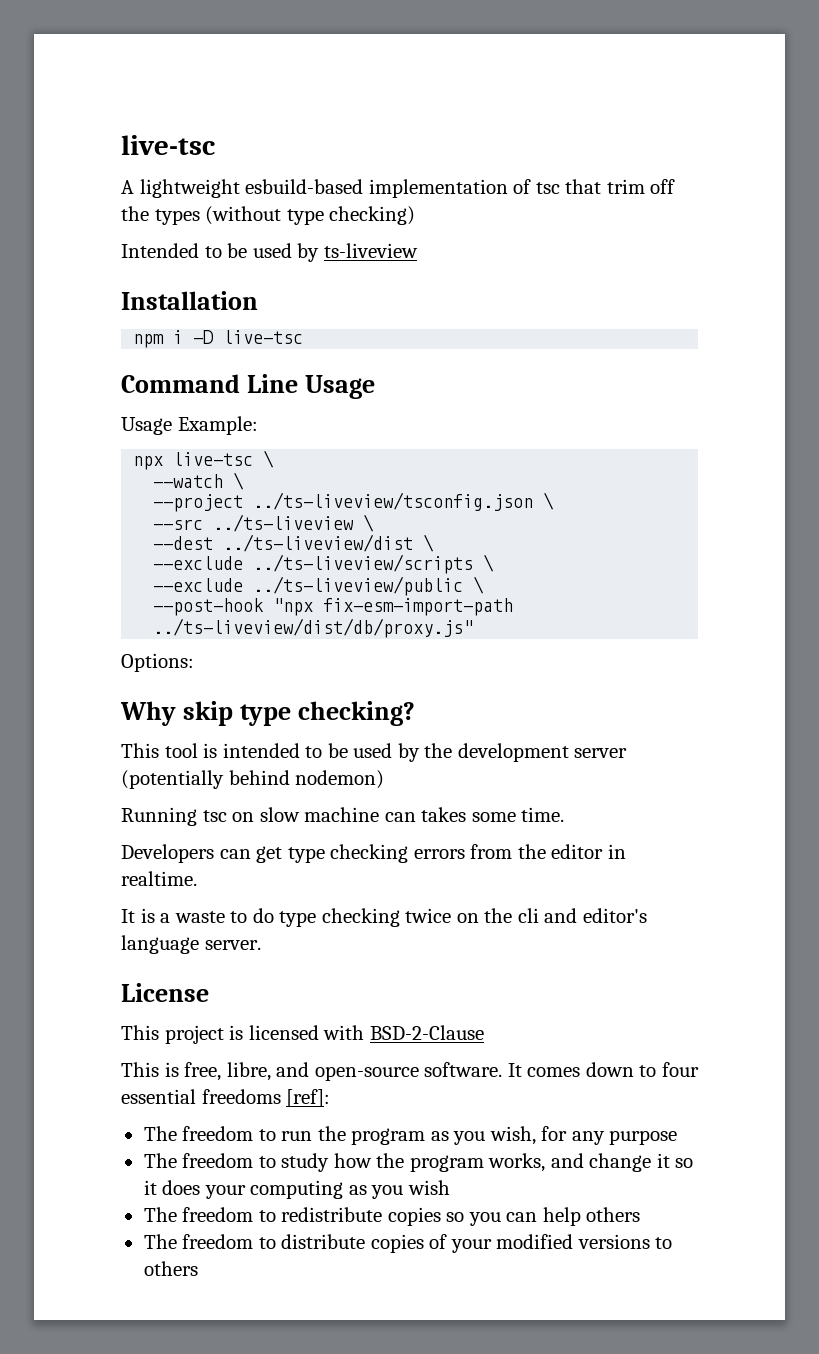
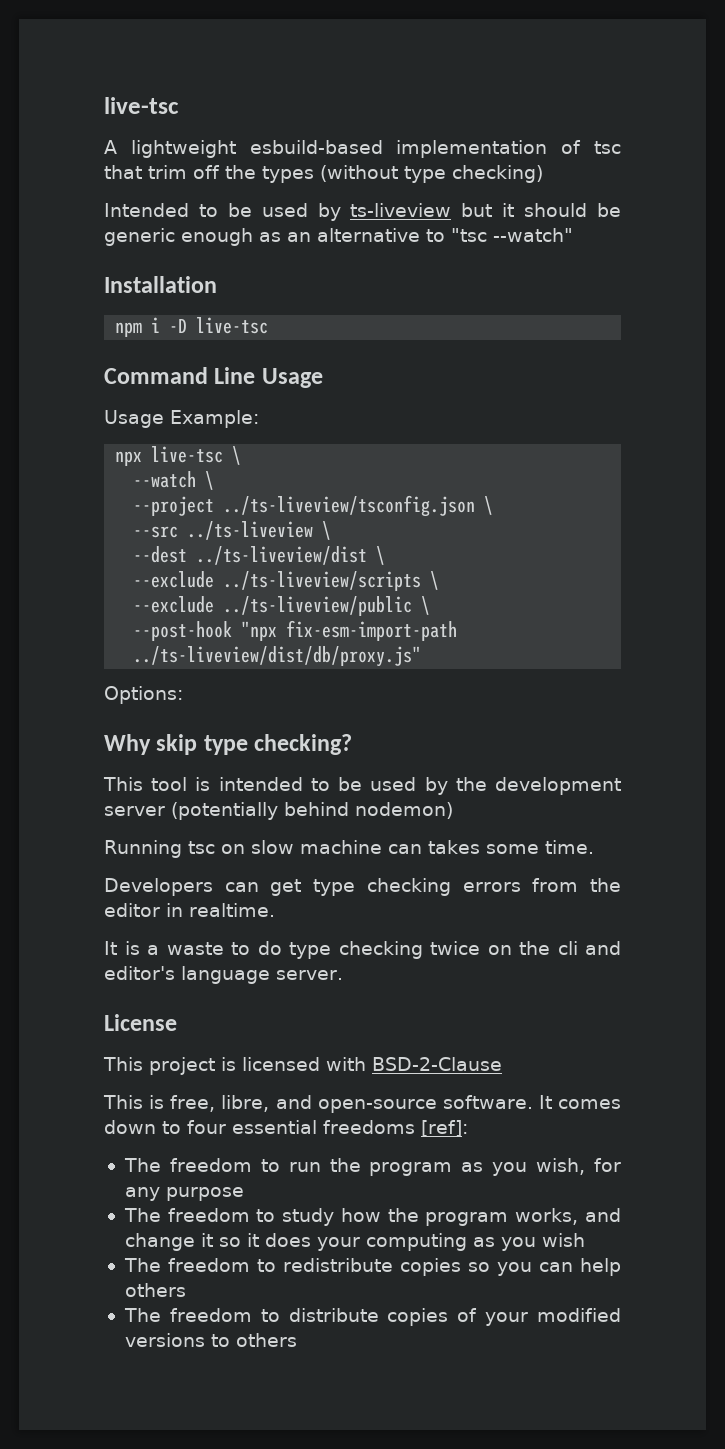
(418, 250) none -> [461,203,622,217] [104,228,573,246] but it should be generic enough as an alternative to "tsc --watch"

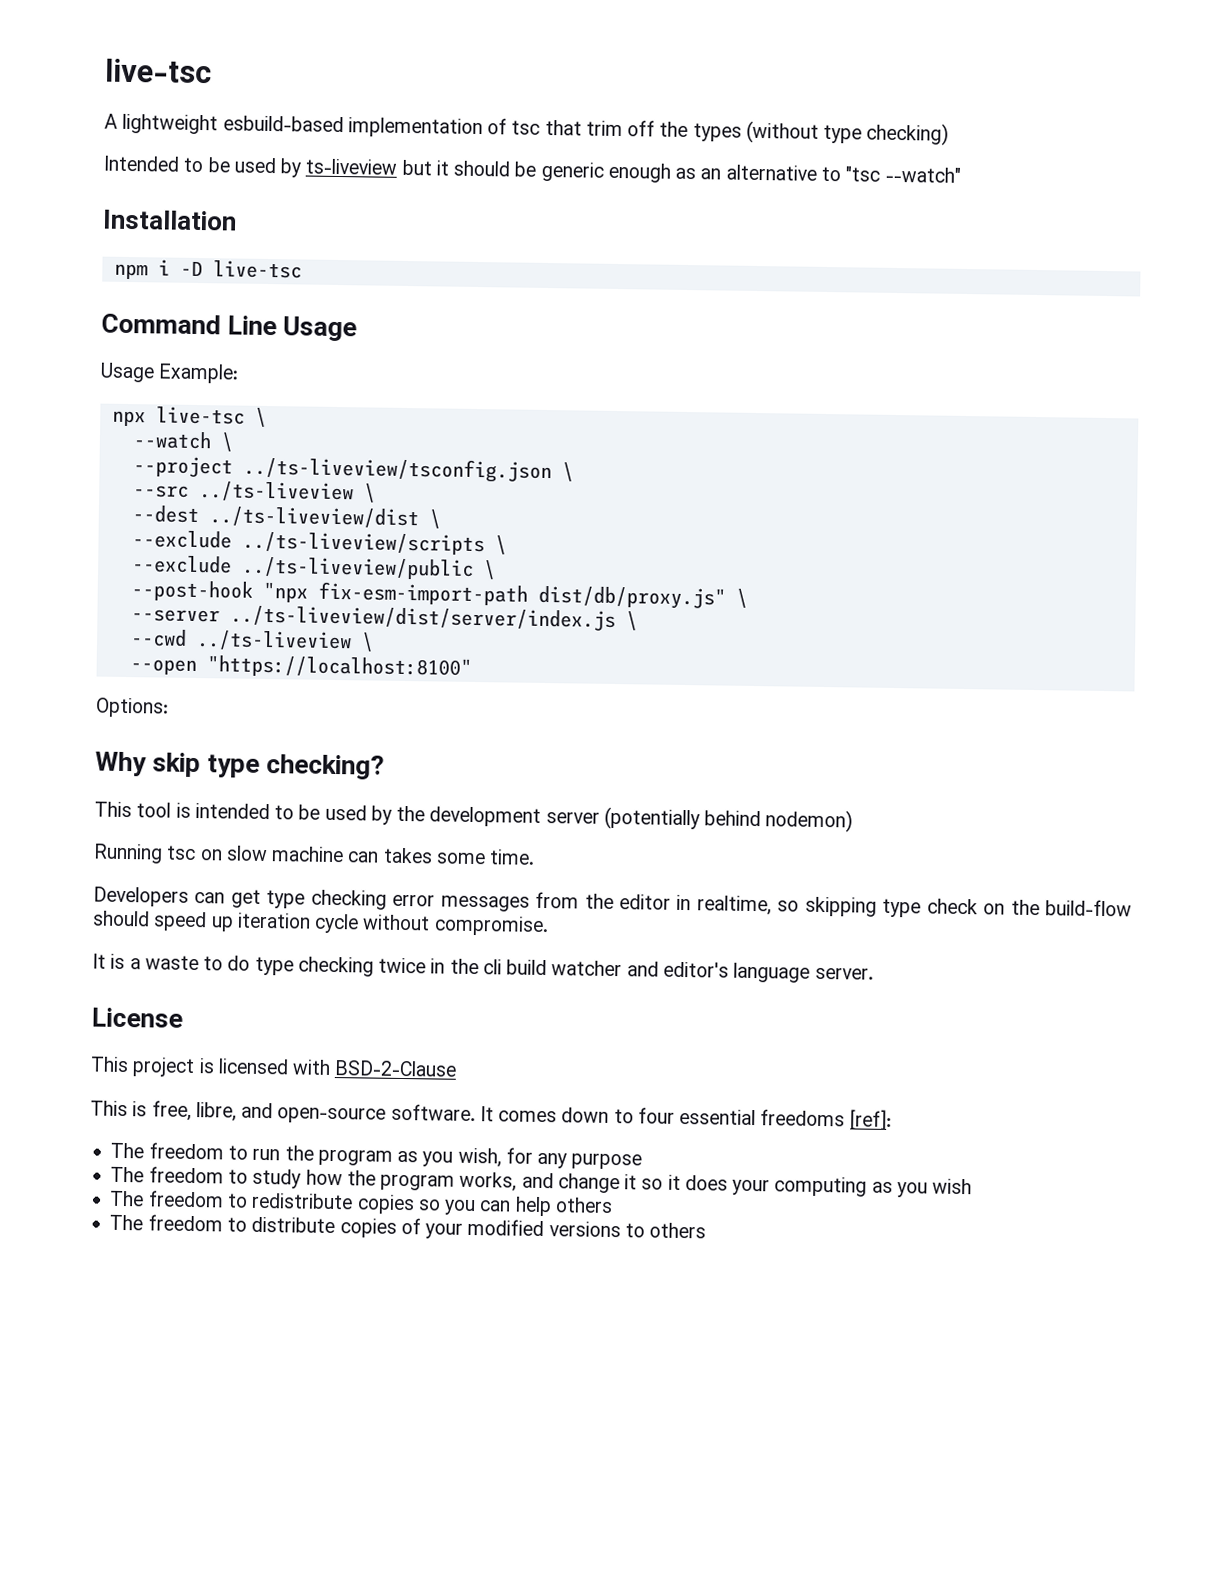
[133,646,422,667] ../ts-liveview/dist/db/proxy.js" -> [537,585,748,610] [130,605,638,632] [129,629,374,652] [129,655,472,679] dist/db/proxy.js" \ // --server ../ts-liveview/dist/server/index.js \ // --cwd ../ts-liveview \ // --open "https://localhost:8100"
[462,882,521,892] errors -> [392,894,530,912] error messages
[189,903,275,917] realtime. -> [696,895,1133,918] [92,910,549,937] realtime, so skipping type check on the build-flow should speed up iteration cycle without compromise.
[487,945,512,955] on -> [430,958,446,974] in
(578, 948) none -> [506,959,623,977] build watcher

